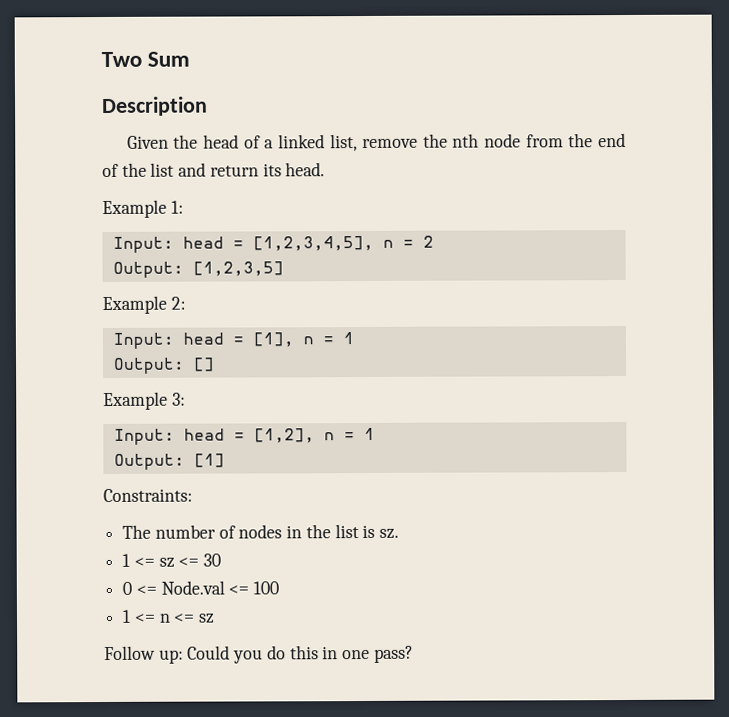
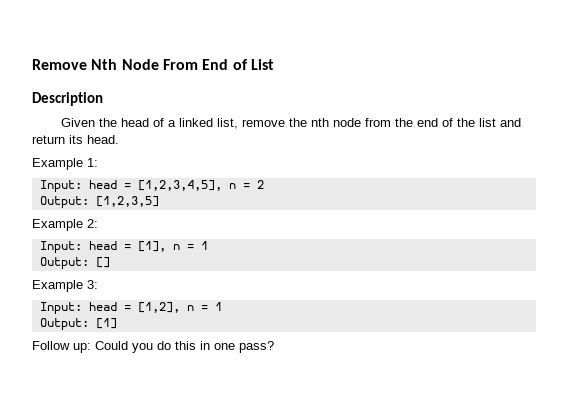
[101,51,191,68] Two Sum -> [32,59,274,70] Remove Nth Node From End of List
[103,488,193,503] [122,524,400,539] [122,553,222,568] [122,580,280,595] [122,609,216,624] // Constraints: // The number of nodes in the list is sz. // 1 <= sz <= 30 // 0 <= Node.val <= 100 // 1 <= n <= sz -> (117, 323) none

